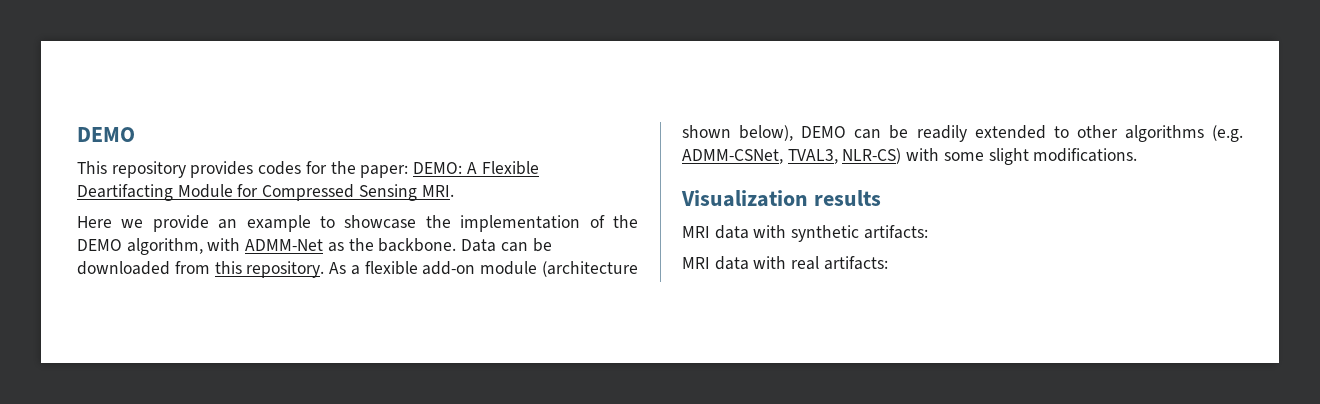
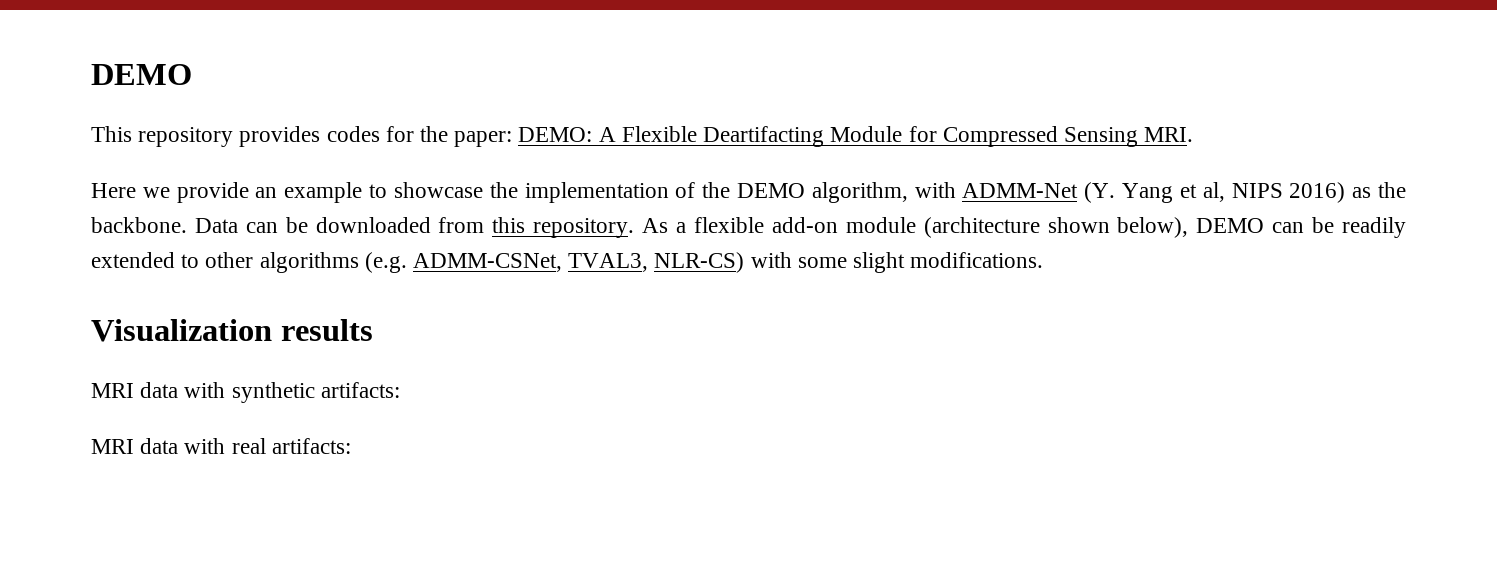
(324, 245) none -> [1084,182,1346,203] (Y. Yang et al, NIPS 2016)

